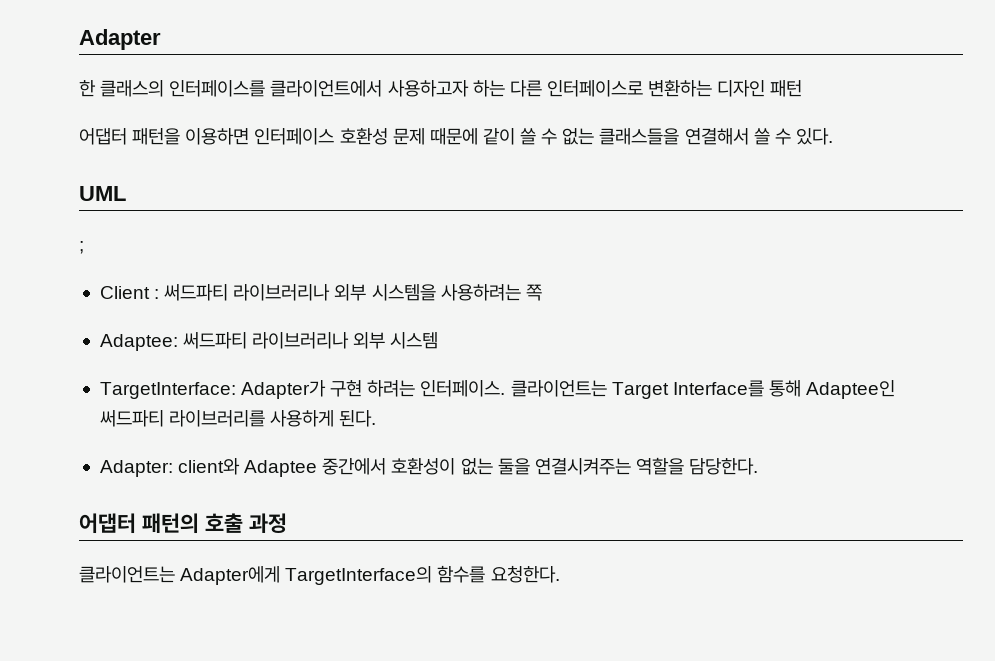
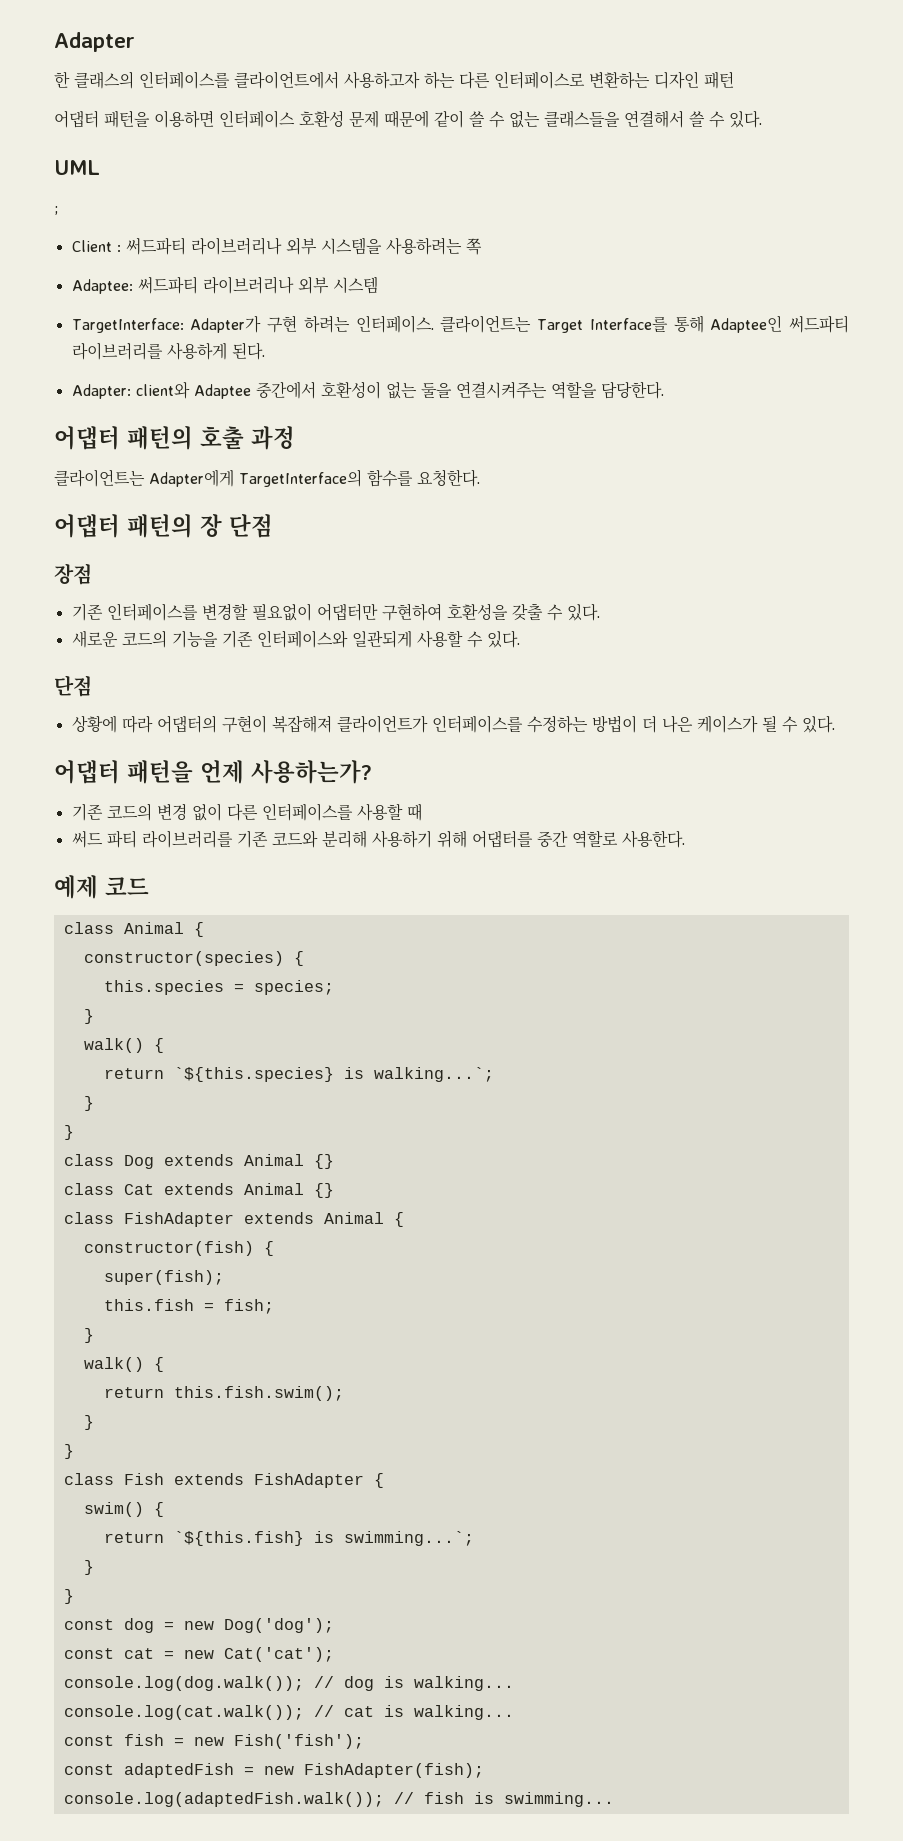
(560, 574) none -> [54,514,273,538] [54,563,92,585] [71,603,600,621] [71,630,520,648] [54,675,92,697] [71,715,835,733] [54,760,372,784] [71,803,422,821] [71,830,685,848] [54,875,149,899] [63,922,204,937] [83,951,304,966] [103,980,334,995] [83,1009,94,1024] [83,1038,164,1053] [103,1067,494,1082] [83,1096,94,1111] [63,1125,74,1140] [63,1154,334,1169] [63,1183,334,1198] [63,1212,404,1227] [83,1241,274,1256] [103,1270,224,1285] [103,1299,274,1314] [83,1328,94,1343] [83,1357,164,1372] [103,1386,344,1401] [83,1415,94,1430] [63,1444,74,1459] [63,1473,384,1488] [83,1502,164,1517] [103,1531,474,1546] [83,1560,94,1575] [63,1589,74,1604] [63,1618,334,1633] [63,1647,334,1662] [63,1676,514,1691] [63,1705,514,1720] [63,1734,364,1749] [63,1763,484,1778] [63,1792,614,1807] // 어댑터 패턴의 장 단점 // 장점 // 기존 인터페이스를 변경할 필요없이 어댑터만 구현하여 호환성을 갖출 수 있다. // 새로운 코드의 기능을 기존 인터페이스와 일관되게 사용할 수 있다. // 단점 // 상황에 따라 어댑터의 구현이 복잡해져 클라이언트가 인터페이스를 수정하는 방법이 더 나은 케이스가 될 수 있다. // 어댑터 패턴을 언제 사용하는가? // 기존 코드의 변경 없이 다른 인터페이스를 사용할 때 // 써드 파티 라이브러리를 기존 코드와 분리해 사용하기 위해 어댑터를 중간 역할로 사용한다. // 예제 코드 // class Animal { // constructor(species) { // this.species = species; // } // walk() { // return `${this.species} is walking...`; // } // } // class Dog extends Animal {} // class Cat extends Animal {} // class FishAdapter extends Animal { // constructor(fish) { // super(fish); // this.fish = fish; // } // walk() { // return this.fish.swim(); // } // } // class Fish extends FishAdapter { // swim() { // return `${this.fish} is swimming...`; // } // } // const dog = new Dog('dog'); // const cat = new Cat('cat'); // console.log(dog.walk()); // dog is walking... // console.log(cat.walk()); // cat is walking... // const fish = new Fish('fish'); // const adaptedFish = new FishAdapter(fish); // console.log(adaptedFish.walk()); // fish is swimming...

